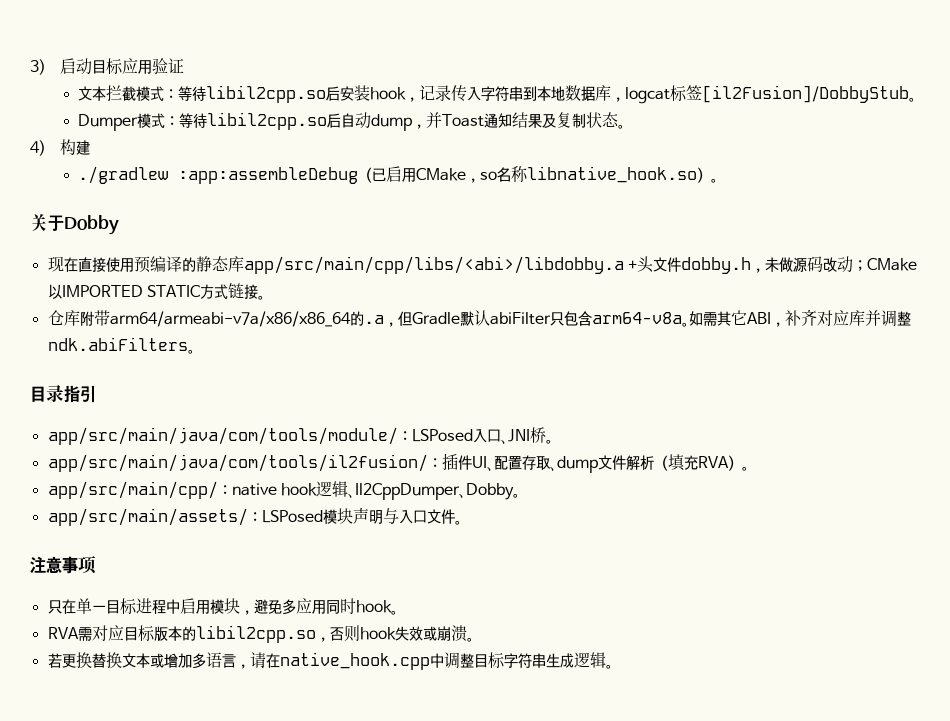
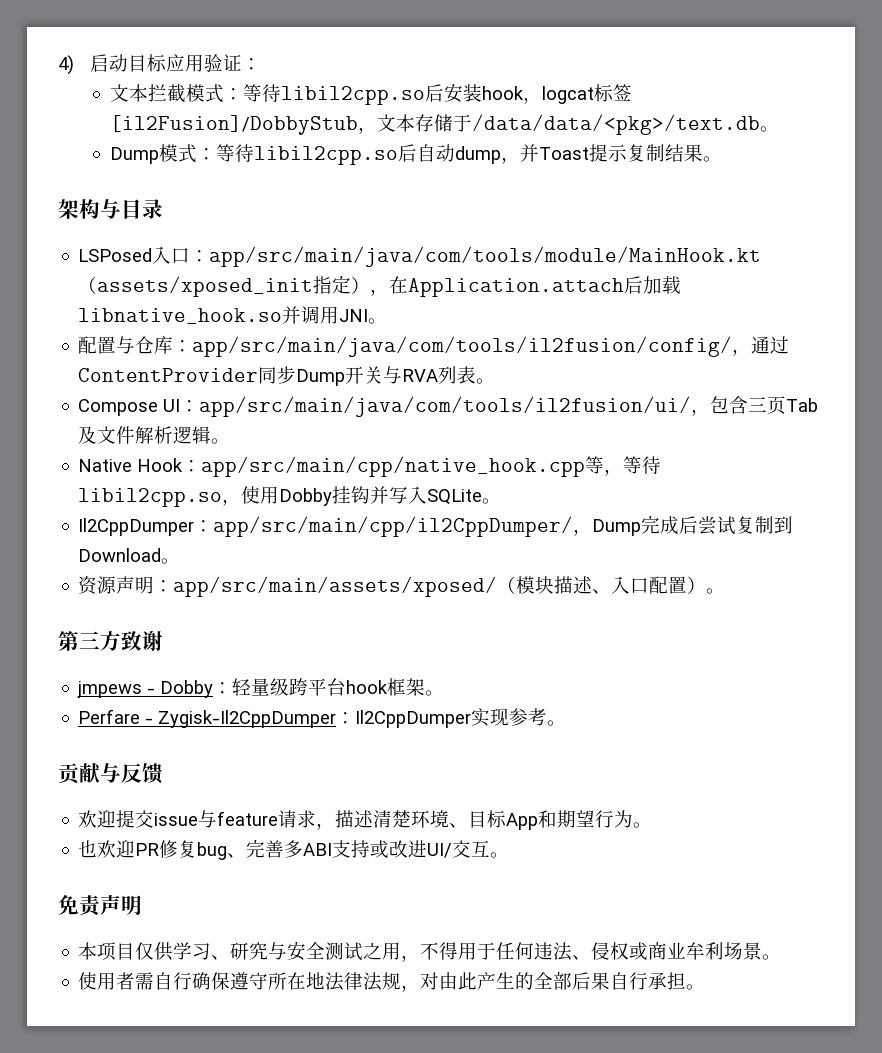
[30,59,46,75] 3) -> [58,55,74,75] 4)
(185, 66) none -> [241,58,261,70] ：
[418,85,916,104] [77,114,138,131] 记录传入字符串到本地数据库，logcat标签[il2Fusion]/DobbyStub。 // Dumper -> [541,84,632,104] [109,114,779,135] [109,147,159,164] logcat标签[il2Fusion]/DobbyStub，文本存储于/data/data/<pkg>/text.db。 // Dump
[483,112,625,129] [30,139,91,156] [77,166,718,184] [30,214,119,235] [47,256,917,274] [47,283,265,300] [47,309,911,327] [47,337,195,354] [30,385,96,403] [47,427,553,445] [47,453,749,473] [47,481,520,500] [47,507,462,526] [30,556,97,574] [47,598,398,615] [47,625,474,643] [47,652,606,670] 通知结果及复制状态。 // 4)构建 // ./gradlew :app:assembleDebug（已启用CMake，so名称libnative_hook.so）。 // 关于Dobby // 现在直接使用预编译的静态库app/src/main/cpp/libs/<abi>/libdobby.a +头文件dobby.h，未做源码改动；CMake以IMPORTED STATIC方式链接。 // 仓库附带arm64/armeabi-v7a/x86/x86_64的.a，但Gradle默认abiFilter只包含arm64-v8a。如需其它ABI，补齐对应库并调整ndk.abiFilters。 // 目录指引 // app/src/main/java/com/tools/module/：LSPosed入口、JNI桥。 // app/src/main/java/com/tools/il2fusion/：插件UI、配置存取、dump文件解析（填充RVA）。 // app/src/main/cpp/：native hook逻辑、Il2CppDumper、Dobby。 // app/src/main/assets/：LSPosed模块声明与入口文件。 // 注意事项 // 只在单一目标进程中启用模块，避免多应用同时hook。 // RVA需对应目标版本的libil2cpp.so，否则hook失效或崩溃。 // 若更换替换文本或增加多语言，请在native_hook.cpp中调整目标字符串生成逻辑 -> [588,144,722,162] [58,199,163,219] [78,246,762,267] [78,275,682,297] [78,306,388,324] [78,336,790,357] [78,366,496,386] [78,396,819,417] [78,426,231,444] [78,456,662,477] [78,486,502,507] [78,515,794,537] [78,548,181,564] [78,576,726,597] [58,631,163,651] [77,678,445,698] [78,708,567,728] [58,763,163,785] [78,810,653,830] [78,839,510,860] [58,895,142,917] [78,941,782,962] [78,972,687,992] 提示复制结果。 // 架构与目录 // LSPosed入口：app/src/main/java/com/tools/module/MainHook.kt（assets/xposed_init指定），在Application.attach后加载libnative_hook.so并调用JNI。 // 配置与仓库：app/src/main/java/com/tools/il2fusion/config/，通过ContentProvider同步Dump开关与RVA列表。 // Compose UI：app/src/main/java/com/tools/il2fusion/ui/，包含三页Tab及文件解析逻辑。 // Native Hook：app/src/main/cpp/native_hook.cpp等，等待libil2cpp.so，使用Dobby挂钩并写入SQLite。 // Il2CppDumper：app/src/main/cpp/il2CppDumper/，Dump完成后尝试复制到Download。 // 资源声明：app/src/main/assets/xposed/（模块描述、入口配置）。 // 第三方致谢 // jmpews - Dobby：轻量级跨平台hook框架。 // Perfare - Zygisk-Il2CppDumper：Il2CppDumper实现参考。 // 贡献与反馈 // 欢迎提交issue与feature请求，描述清楚环境、目标App和期望行为。 // 也欢迎PR修复bug、完善多ABI支持或改进UI/交互。 // 免责声明 // 本项目仅供学习、研究与安全测试之用，不得用于任何违法、侵权或商业牟利场景。 // 使用者需自行确保遵守所在地法律法规，对由此产生的全部后果自行承担

